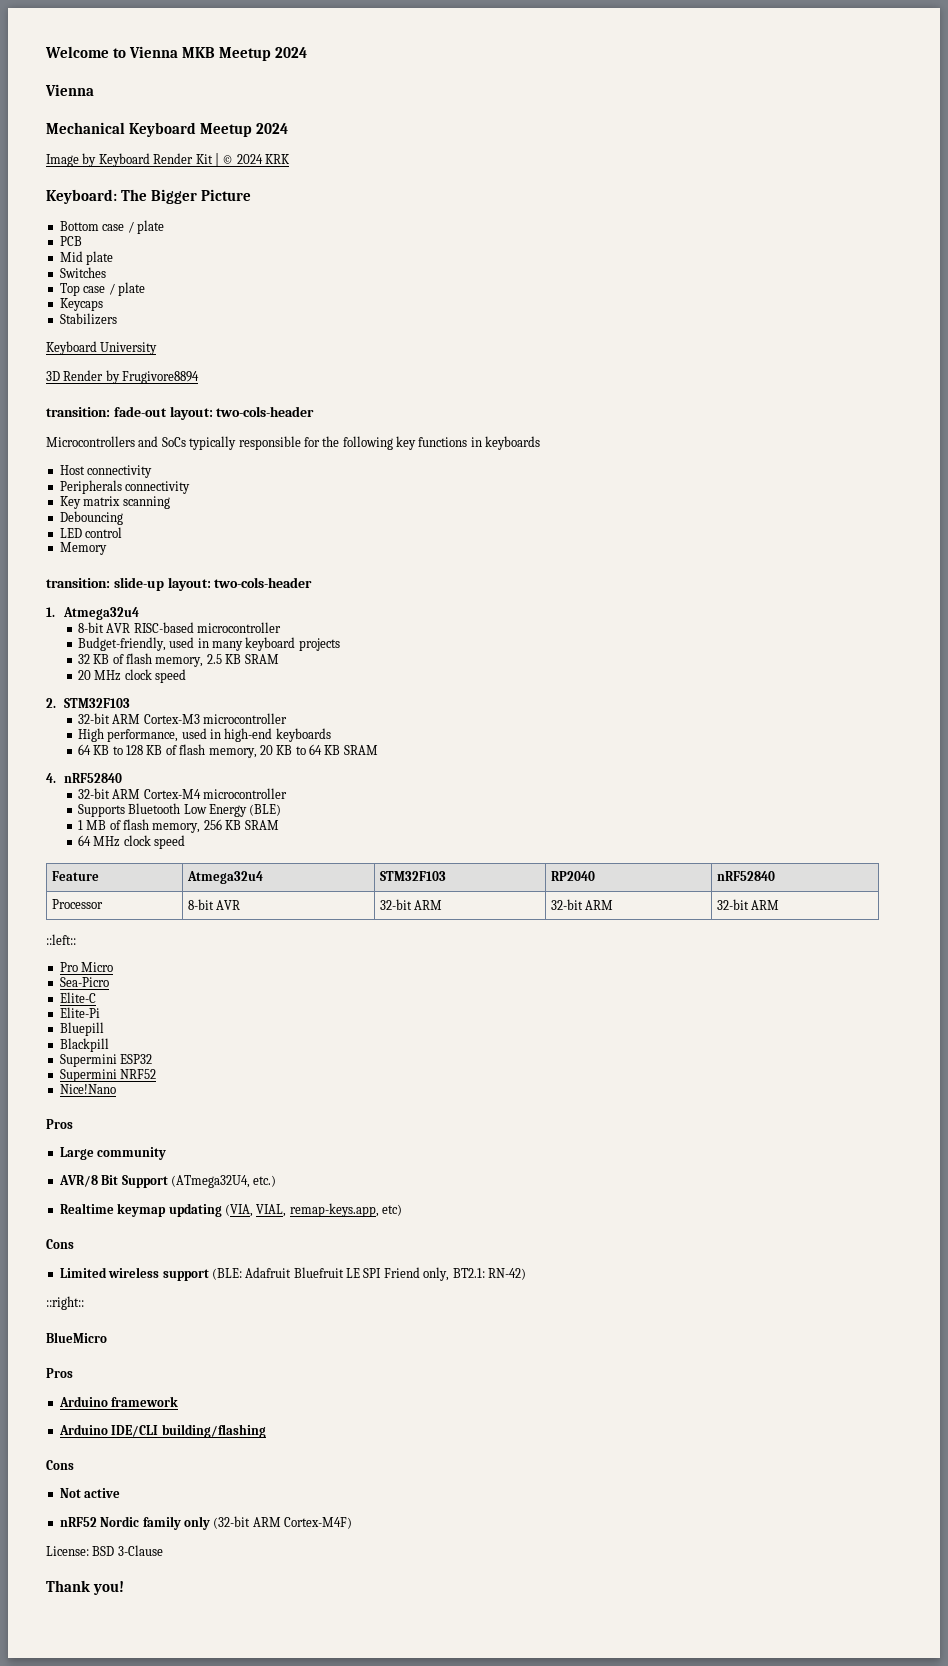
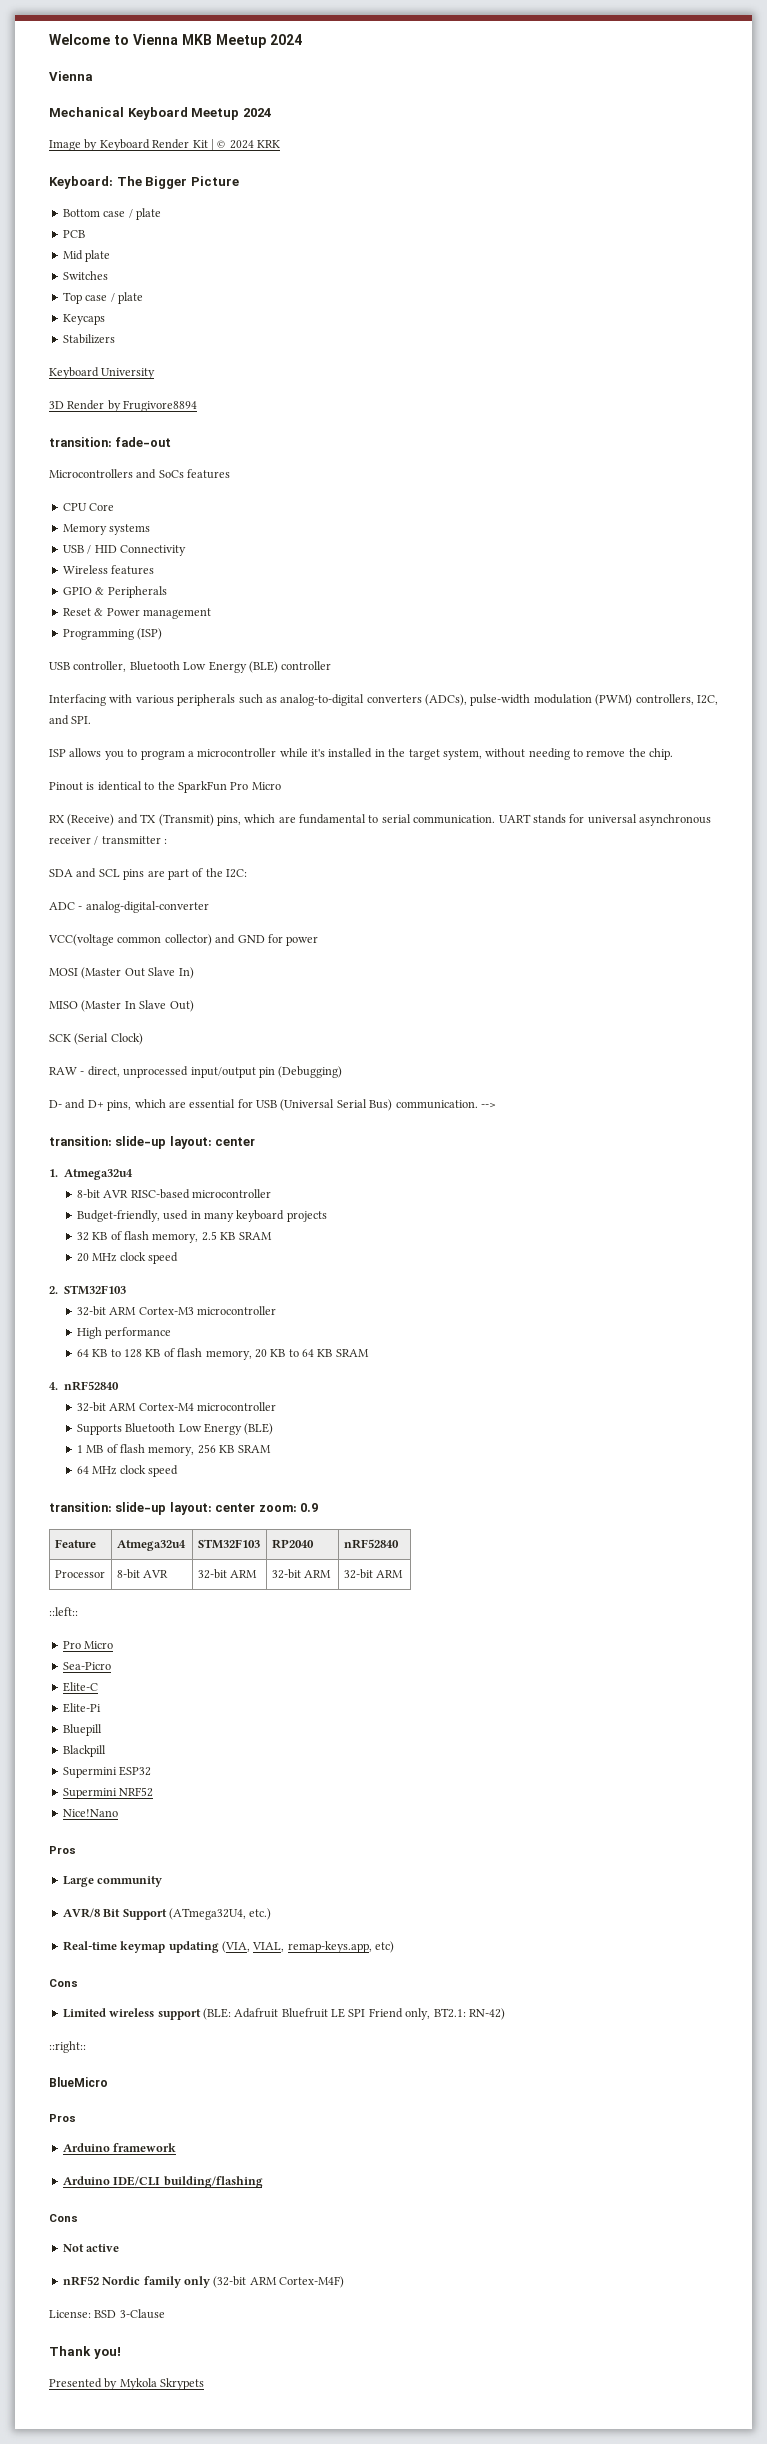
[169,406,315,420] layout: two-cols-header -> (172, 442) none
[189,436,541,450] [59,465,153,478] [59,480,191,494] [59,496,170,509] [59,511,123,525] [59,527,123,538] [59,542,107,555] [46,577,313,591] typically responsible for the following key functions in keyboards // Host connectivity // Peripherals connectivity // Key matrix scanning // Debouncing // LED control // Memory // transition: slide-up layout: two-cols-header -> [187,469,231,479] [62,503,115,511] [62,524,151,535] [62,545,186,556] [62,565,155,575] [62,586,167,598] [62,608,211,619] [62,628,163,640] [49,661,332,673] [49,694,718,706] [49,715,92,725] [49,748,674,760] [49,781,281,793] [49,814,711,826] [49,836,168,845] [49,868,247,880] [49,901,209,913] [48,934,319,946] [49,967,194,979] [49,1000,194,1012] [49,1033,143,1045] [49,1066,343,1078] [49,1099,496,1111] [49,1136,256,1149] features // CPU Core // Memory systems // USB / HID Connectivity // Wireless features // GPIO & Peripherals // Reset & Power management // Programming (ISP) // USB controller, Bluetooth Low Energy (BLE) controller // Interfacing with various peripherals such as analog-to-digital converters (ADCs), pulse-width modulation (PWM) controllers, I2C, and SPI. // ISP allows you to program a microcontroller while it's installed in the target system, without needing to remove the chip. // Pinout is identical to the SparkFun Pro Micro // RX (Receive) and TX (Transmit) pins, which are fundamental to serial communication. UART stands for universal asynchronous receiver / transmitter : // SDA and SCL pins are part of the I2C: // ADC - analog-digital-converter // VCC(voltage common collector) and GND for power // MOSI (Master Out Slave In) // MISO (Master In Slave Out) // SCK (Serial Clock) // RAW - direct, unprocessed input/output pin (Debugging) // D- and D+ pins, which are essential for USB (Universal Serial Bus) communication. --> // transition: slide-up layout: center
[107,728,331,742] performance, used in high-end keyboards -> [105,1327,172,1339] performance
(186, 842) none -> [49,1502,318,1515] // transition: slide-up layout: center zoom: 0.9
[59,1203,114,1214] Realtime -> [62,1941,117,1951] Real-time
(124, 1588) none -> [49,2378,205,2390] // Presented by Mykola Skrypets

